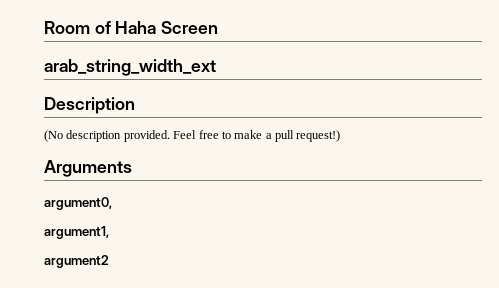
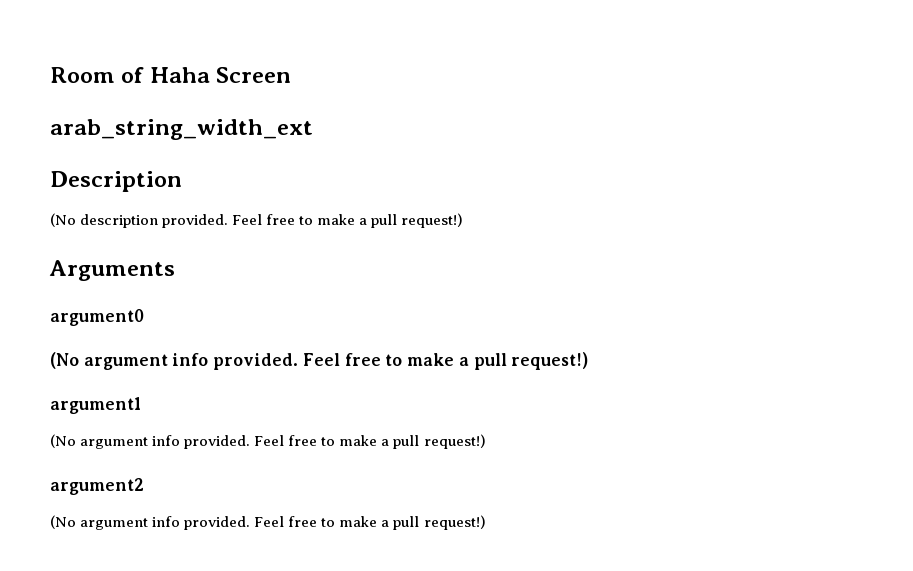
[44,197,112,210] [44,226,109,239] [44,255,109,268] argument0, // argument1, // argument2 -> [50,309,144,326] [50,352,589,370] [50,397,141,414] [50,434,486,449] [50,478,144,495] [50,515,486,530] argument0 // (No argument info provided. Feel free to make a pull request!) // argument1 // (No argument info provided. Feel free to make a pull request!) // argument2 // (No argument info provided. Feel free to make a pull request!)

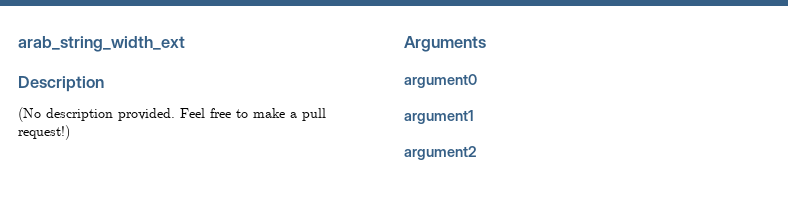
[50,67,292,83] Room of Haha Screen // -> (18, 44) none
[50,352,589,370] [50,397,141,414] [50,434,486,449] [50,478,144,495] [50,515,486,530] (No argument info provided. Feel free to make a pull request!) // argument1 // (No argument info provided. Feel free to make a pull request!) // argument2 // (No argument info provided. Feel free to make a pull request!) -> [404,110,474,124] [404,146,477,160] argument1 // argument2

